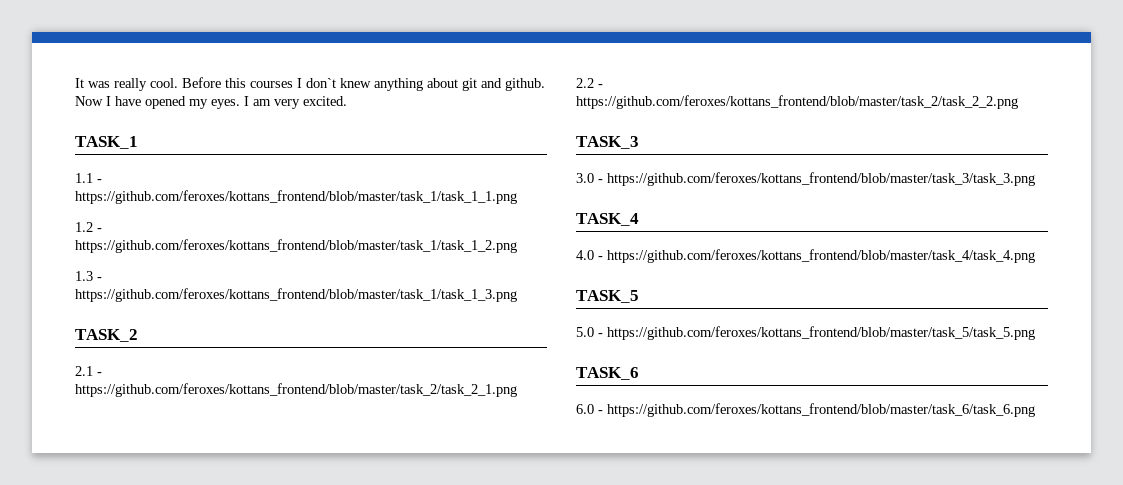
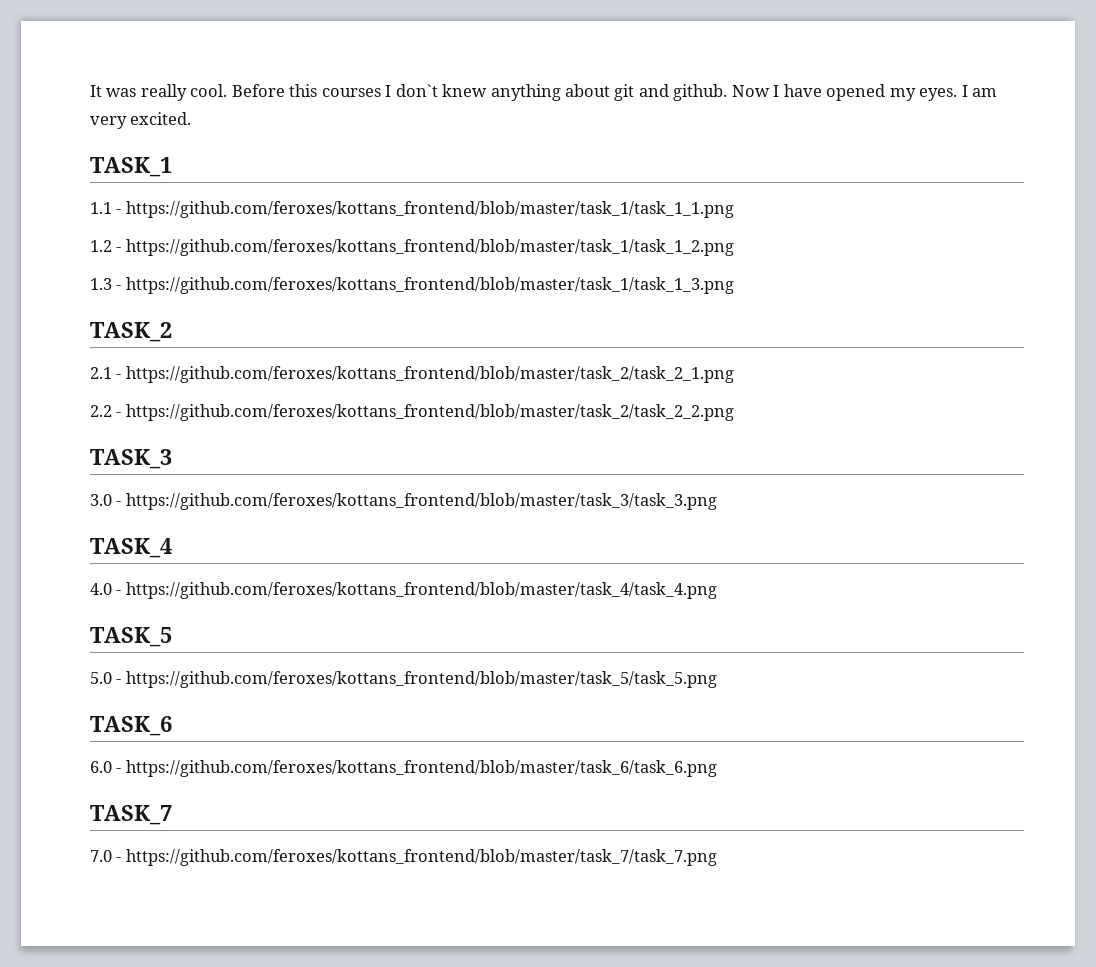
(1035, 410) none -> [90,805,172,825] [90,849,717,866] // TASK_7 // 7.0 - https://github.com/feroxes/kottans_frontend/blob/master/task_7/task_7.png

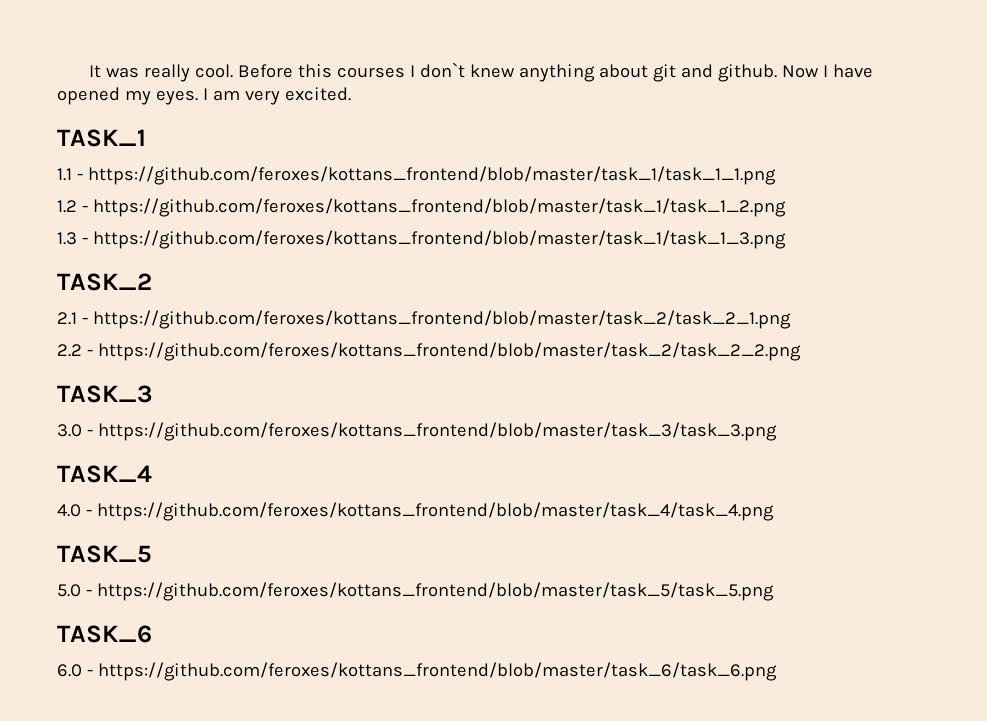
[90,805,172,825] [90,849,717,866] // TASK_7 // 7.0 - https://github.com/feroxes/kottans_frontend/blob/master/task_7/task_7.png -> (777, 671) none

